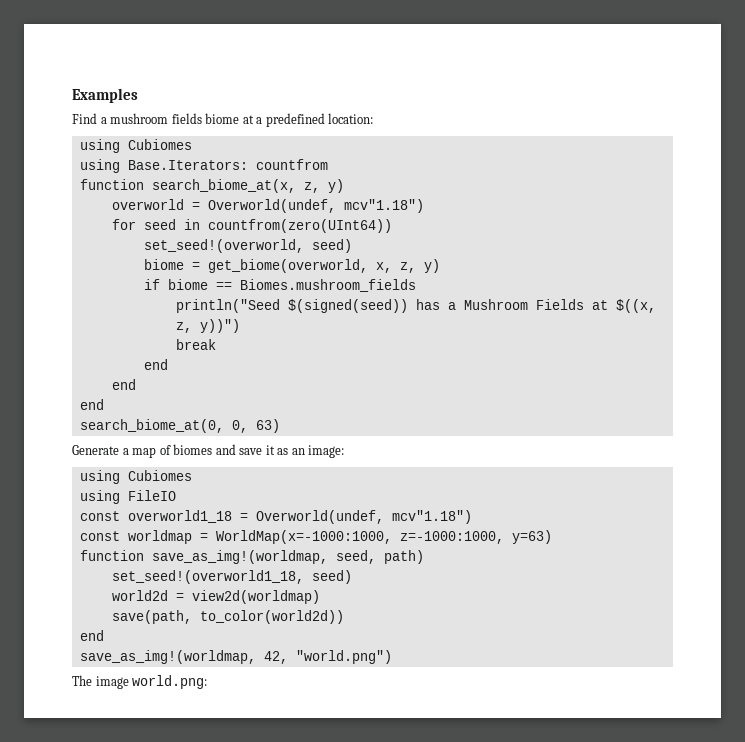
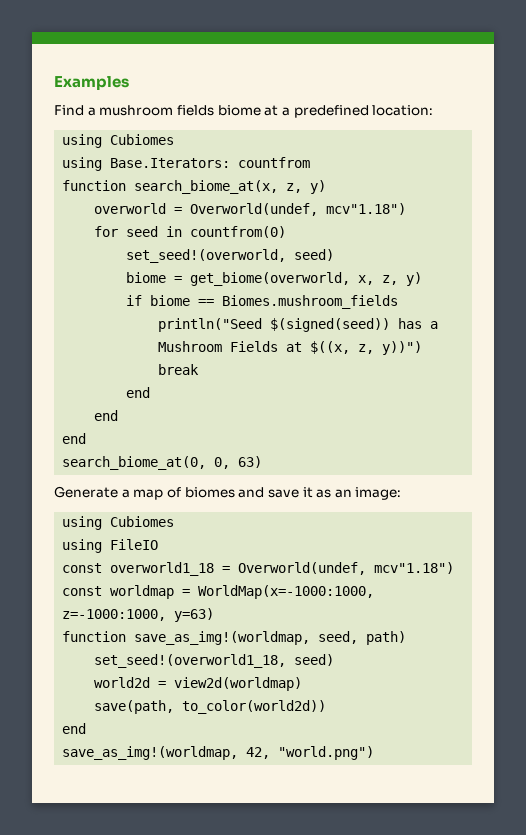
[207,219,392,233] countfrom(zero(UInt64)) -> [190,226,287,238] countfrom(0)
[72,675,208,689] // The image world.png: -> (375, 753) none

